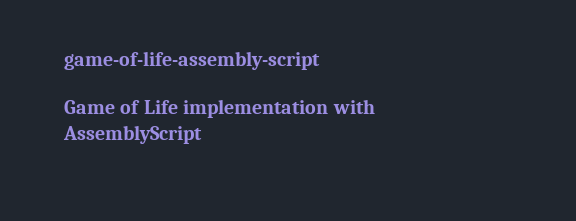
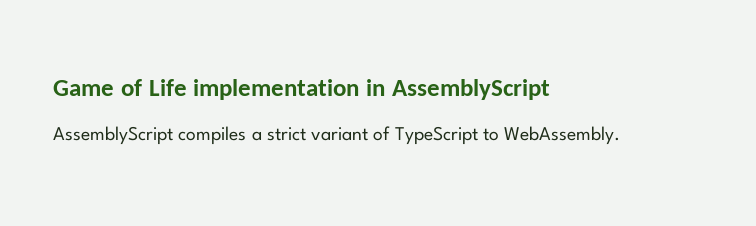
[64,51,320,70] game-of-life-assembly-script // -> (53, 88) none
[332,99,375,114] [63,125,202,144] with AssemblyScript -> [366,79,550,100] [53,126,621,145] in AssemblyScript // AssemblyScript compiles a strict variant of TypeScript to WebAssembly.

